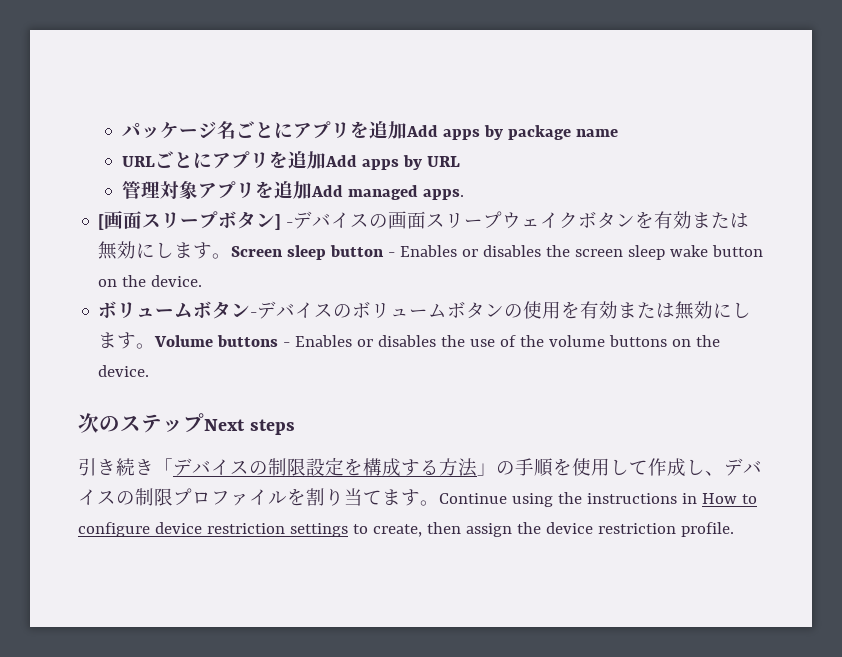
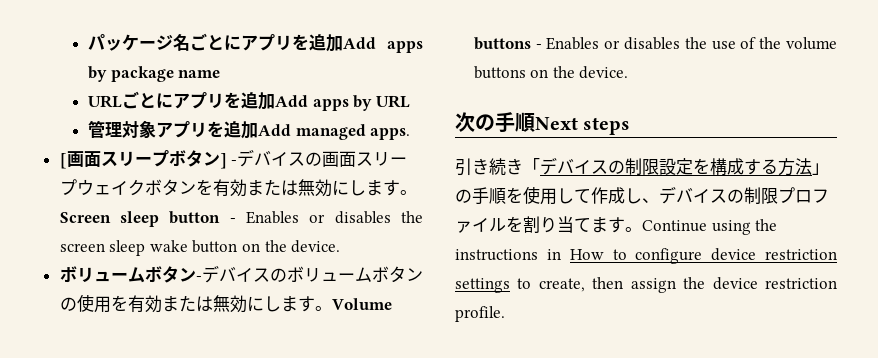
[120,413,204,433] ステップ -> [495,112,535,133] 手順

